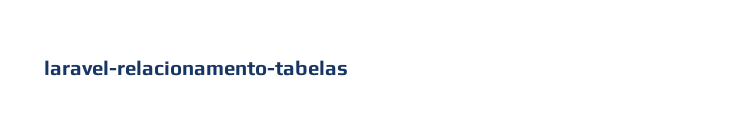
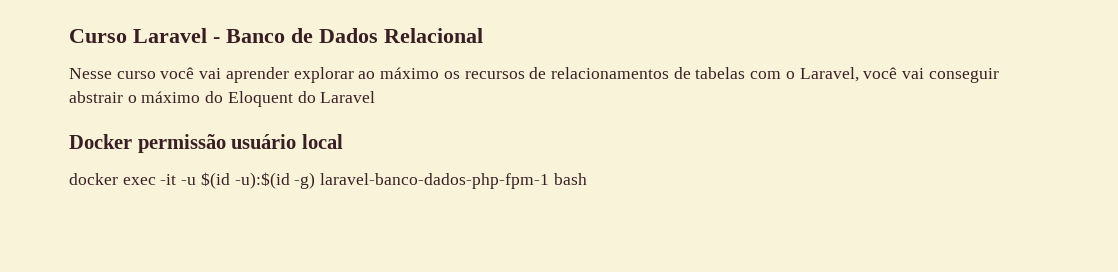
[44,60,348,76] laravel-relacionamento-tabelas -> [69,28,483,43] [69,67,999,83] [69,91,376,107] [69,134,343,153] [69,172,587,189] Curso Laravel - Banco de Dados Relacional // Nesse curso você vai aprender explorar ao máximo os recursos de relacionamentos de tabelas com o Laravel, você vai conseguir abstrair o máximo do Eloquent do Laravel // Docker permissão usuário local // docker exec -it -u $(id -u):$(id -g) laravel-banco-dados-php-fpm-1 bash

